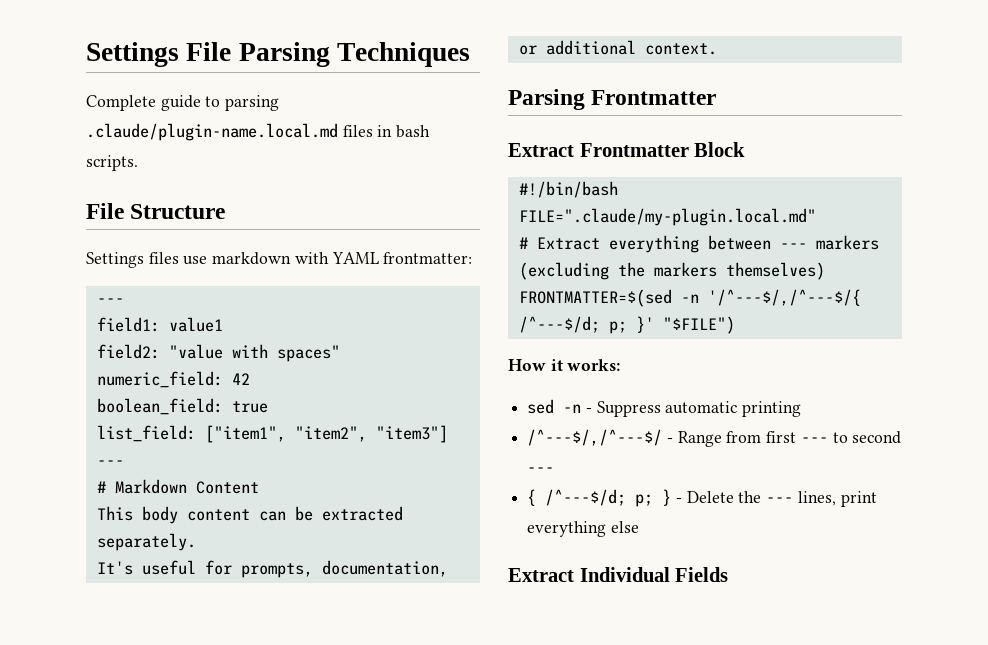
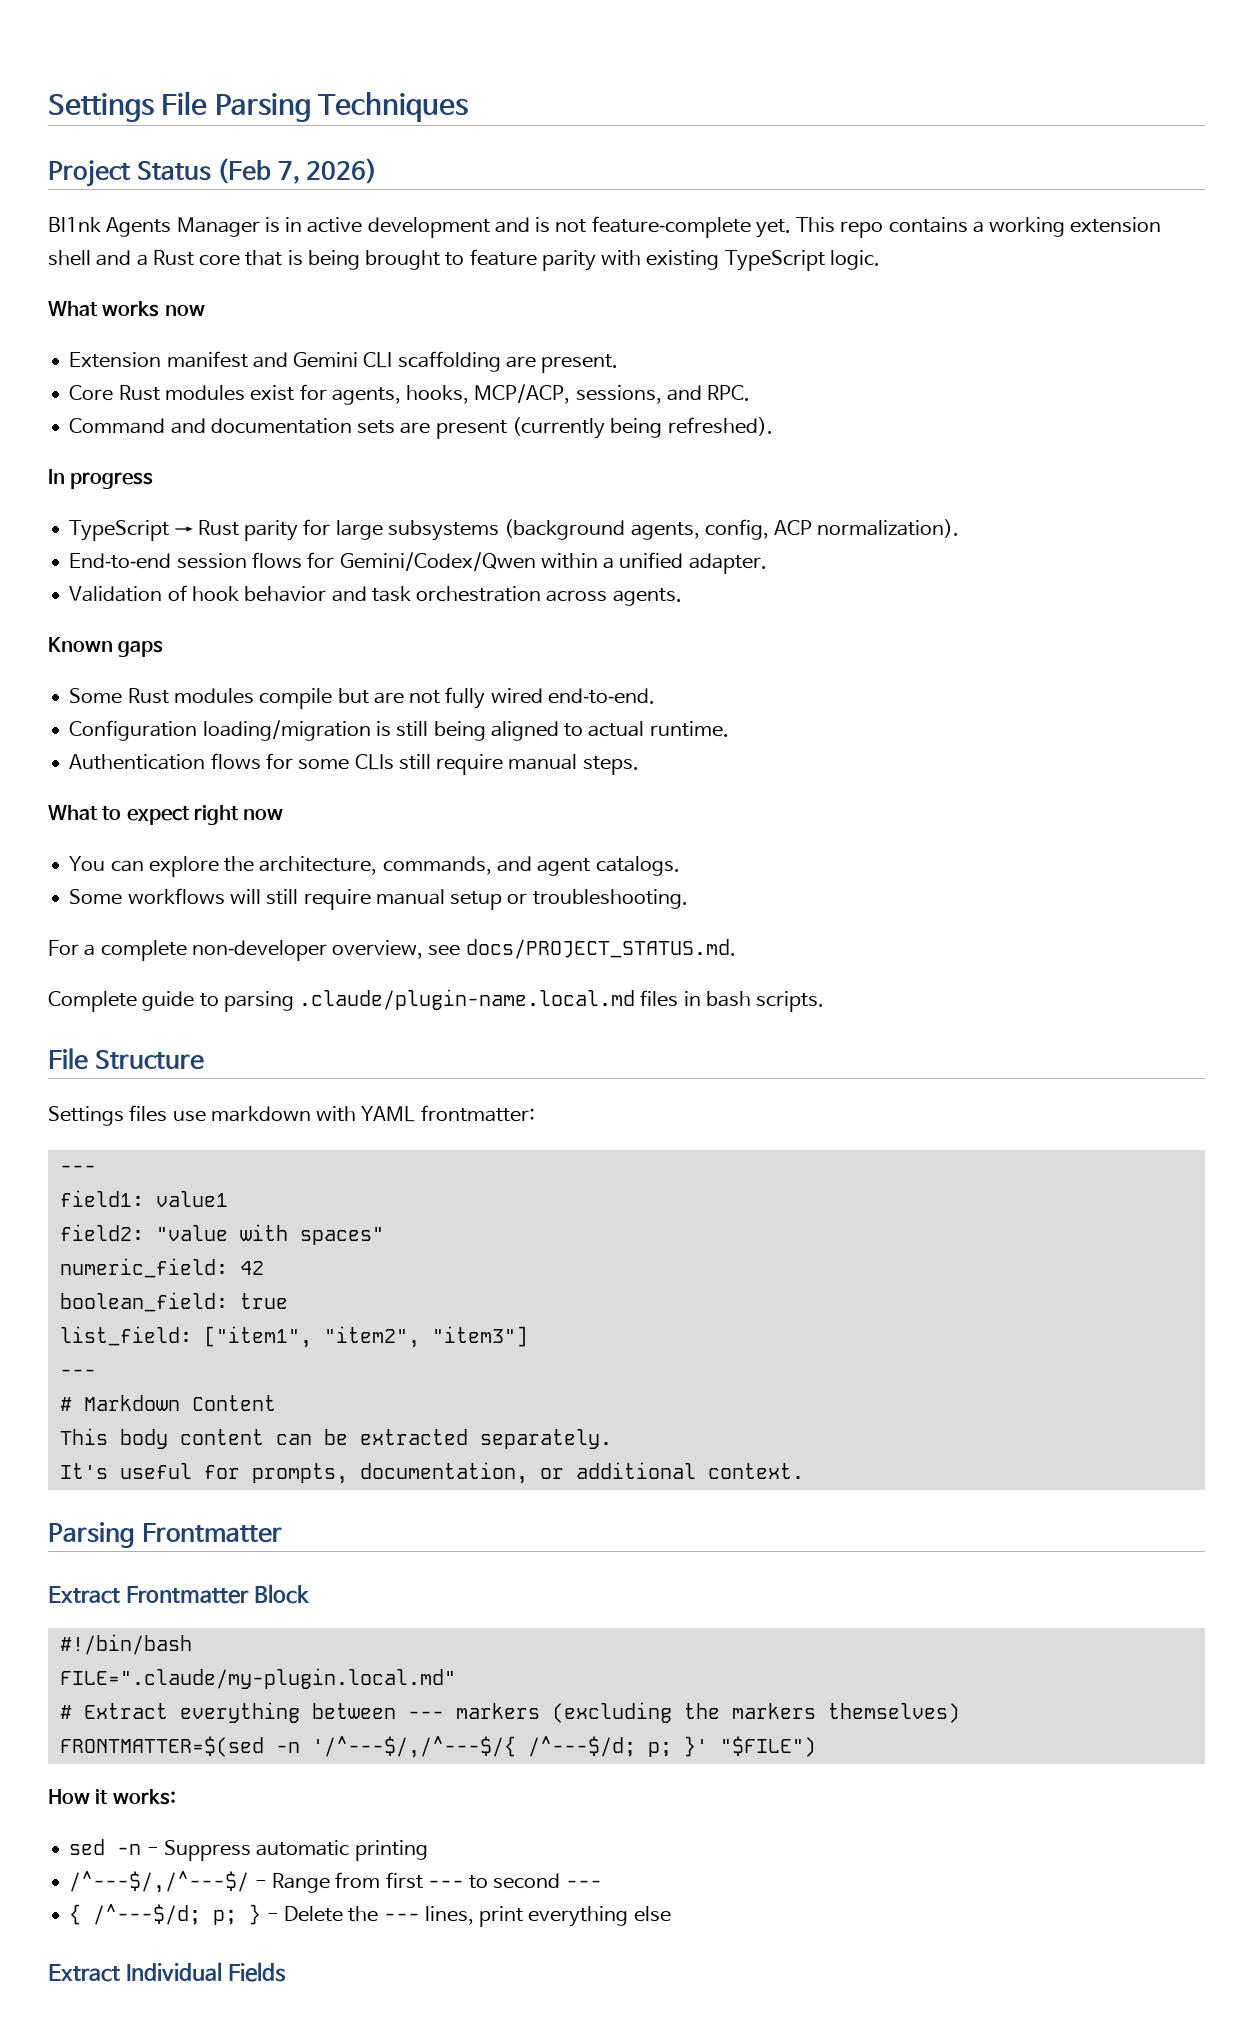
(471, 54) none -> [48,158,378,187] [48,216,1162,238] [48,249,880,271] [48,301,205,317] [69,351,619,373] [69,384,751,405] [69,417,773,439] [48,469,154,489] [69,519,960,541] [69,552,767,574] [69,585,682,606] [48,637,164,657] [69,687,655,709] [69,720,729,741] [69,753,639,775] [48,805,284,825] [69,856,680,877] [69,888,688,910] [48,939,736,961] // Project Status (Feb 7, 2026) // Bl1nk Agents Manager is in active development and is not feature‑complete yet. This repo contains a working extension shell and a Rust core that is being brought to feature parity with existing TypeScript logic. // What works now // Extension manifest and Gemini CLI scaffolding are present. // Core Rust modules exist for agents, hooks, MCP/ACP, sessions, and RPC. // Command and documentation sets are present (currently being refreshed). // In progress // TypeScript → Rust parity for large subsystems (background agents, config, ACP normalization). // End‑to‑end session flows for Gemini/Codex/Qwen within a unified adapter. // Validation of hook behavior and task orchestration across agents. // Known gaps // Some Rust modules compile but are not fully wired end‑to‑end. // Configuration loading/migration is still being aligned to actual runtime. // Authentication flows for some CLIs still require manual steps. // What to expect right now // You can explore the architecture, commands, and agent catalogs. // Some workflows will still require manual setup or troubleshooting. // For a complete non‑developer overview, see docs/PROJECT_STATUS.md.

